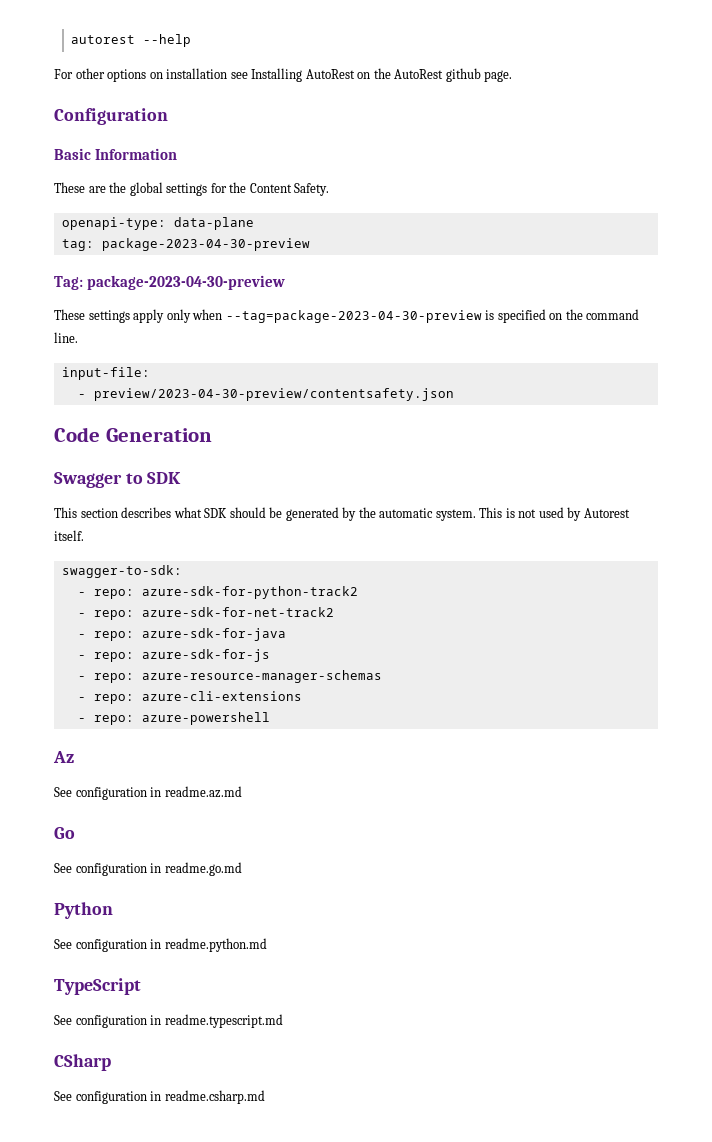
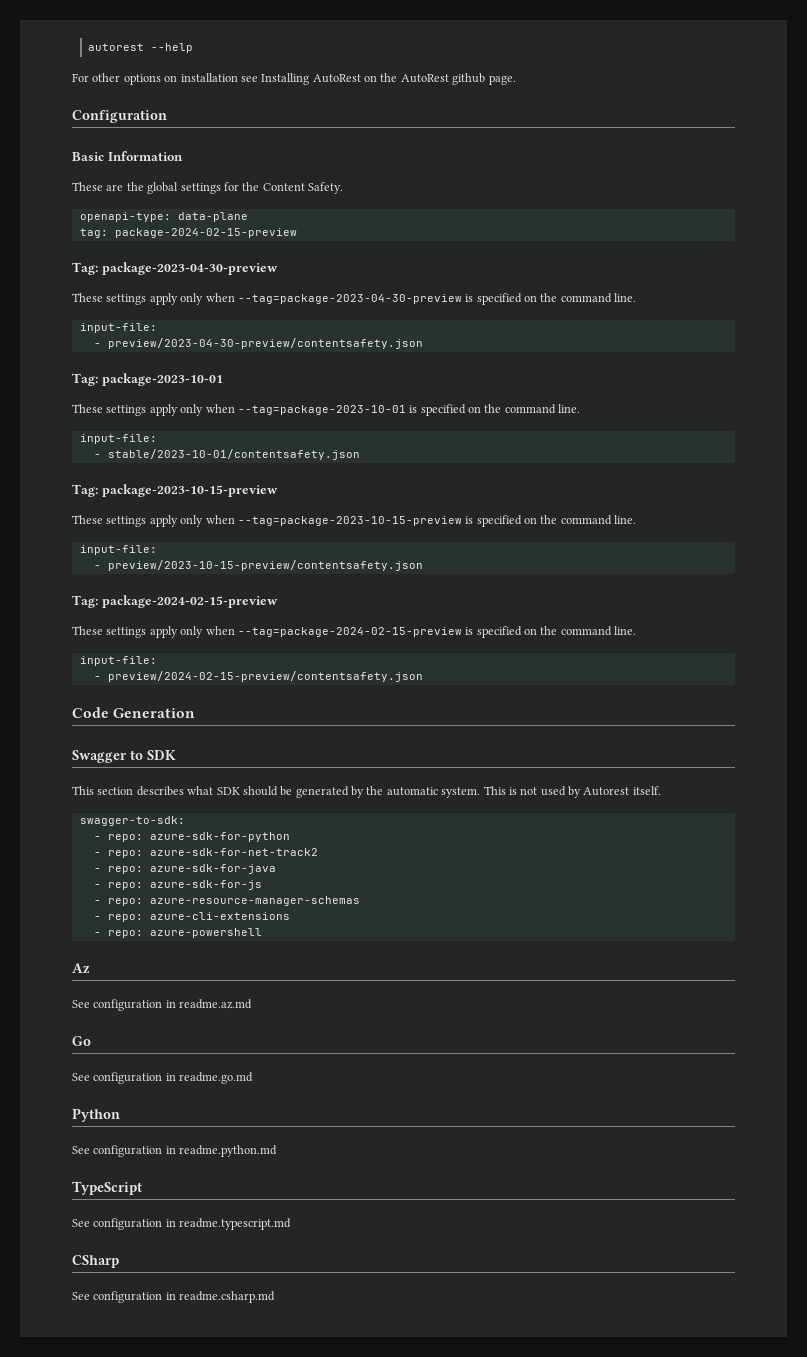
[101,238,310,251] package-2023-04-30-preview -> [114,228,297,238] package-2024-02-15-preview
(454, 394) none -> [72,373,223,386] [72,404,581,416] [79,434,157,444] [93,449,360,460] [72,484,278,497] [72,515,637,527] [79,545,157,555] [93,560,423,571] [72,595,278,608] [72,626,637,638] [79,656,157,666] [93,671,423,682] // Tag: package-2023-10-01 // These settings apply only when --tag=package-2023-10-01 is specified on the command line. // input-file: // - stable/2023-10-01/contentsafety.json // Tag: package-2023-10-15-preview // These settings apply only when --tag=package-2023-10-15-preview is specified on the command line. // input-file: // - preview/2023-10-15-preview/contentsafety.json // Tag: package-2024-02-15-preview // These settings apply only when --tag=package-2024-02-15-preview is specified on the command line. // input-file: // - preview/2024-02-15-preview/contentsafety.json
[141,586,358,599] azure-sdk-for-python-track2 -> [149,832,290,842] azure-sdk-for-python

